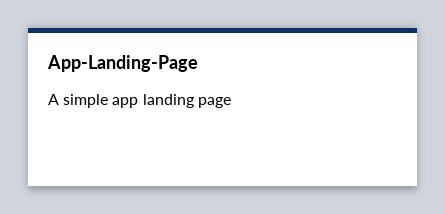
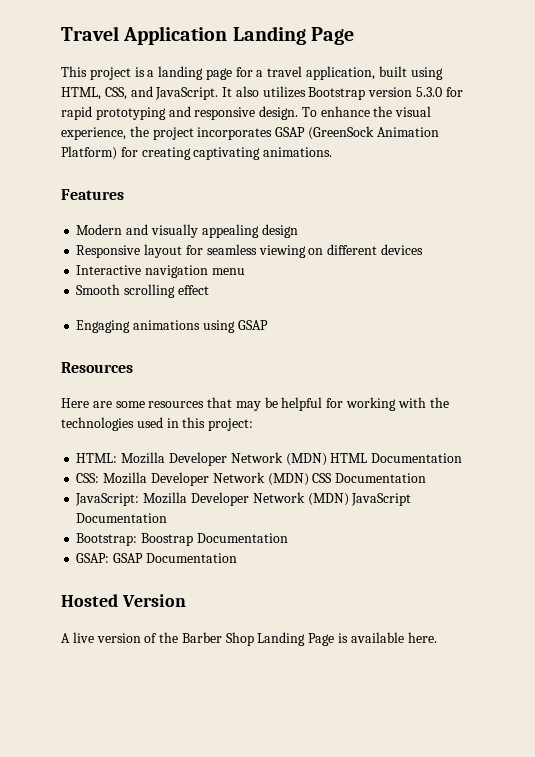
[47,55,198,72] [48,94,231,108] App-Landing-Page // A simple app landing page -> [61,26,354,45] [61,66,443,80] [61,86,463,100] [61,106,432,120] [61,126,439,140] [61,146,333,160] [61,189,124,200] [76,224,298,238] [76,244,423,258] [76,265,245,278] [76,284,209,298] [76,320,268,333] [61,362,133,373] [61,397,449,411] [61,417,254,431] [76,452,463,466] [76,472,427,486] [75,492,412,506] [76,513,168,523] [76,533,288,546] [76,553,237,563] [61,594,186,607] [61,632,437,646] Travel Application Landing Page // This project is a landing page for a travel application, built using HTML, CSS, and JavaScript. It also utilizes Bootstrap version 5.3.0 for rapid prototyping and responsive design. To enhance the visual experience, the project incorporates GSAP (GreenSock Animation Platform) for creating captivating animations. // Features // Modern and visually appealing design // Responsive layout for seamless viewing on different devices // Interactive navigation menu // Smooth scrolling effect // Engaging animations using GSAP // Resources // Here are some resources that may be helpful for working with the technologies used in this project: // HTML: Mozilla Developer Network (MDN) HTML Documentation // CSS: Mozilla Developer Network (MDN) CSS Documentation // JavaScript: Mozilla Developer Network (MDN) JavaScript Documentation // Bootstrap: Boostrap Documentation // GSAP: GSAP Documentation // Hosted Version // A live version of the Barber Shop Landing Page is available here.

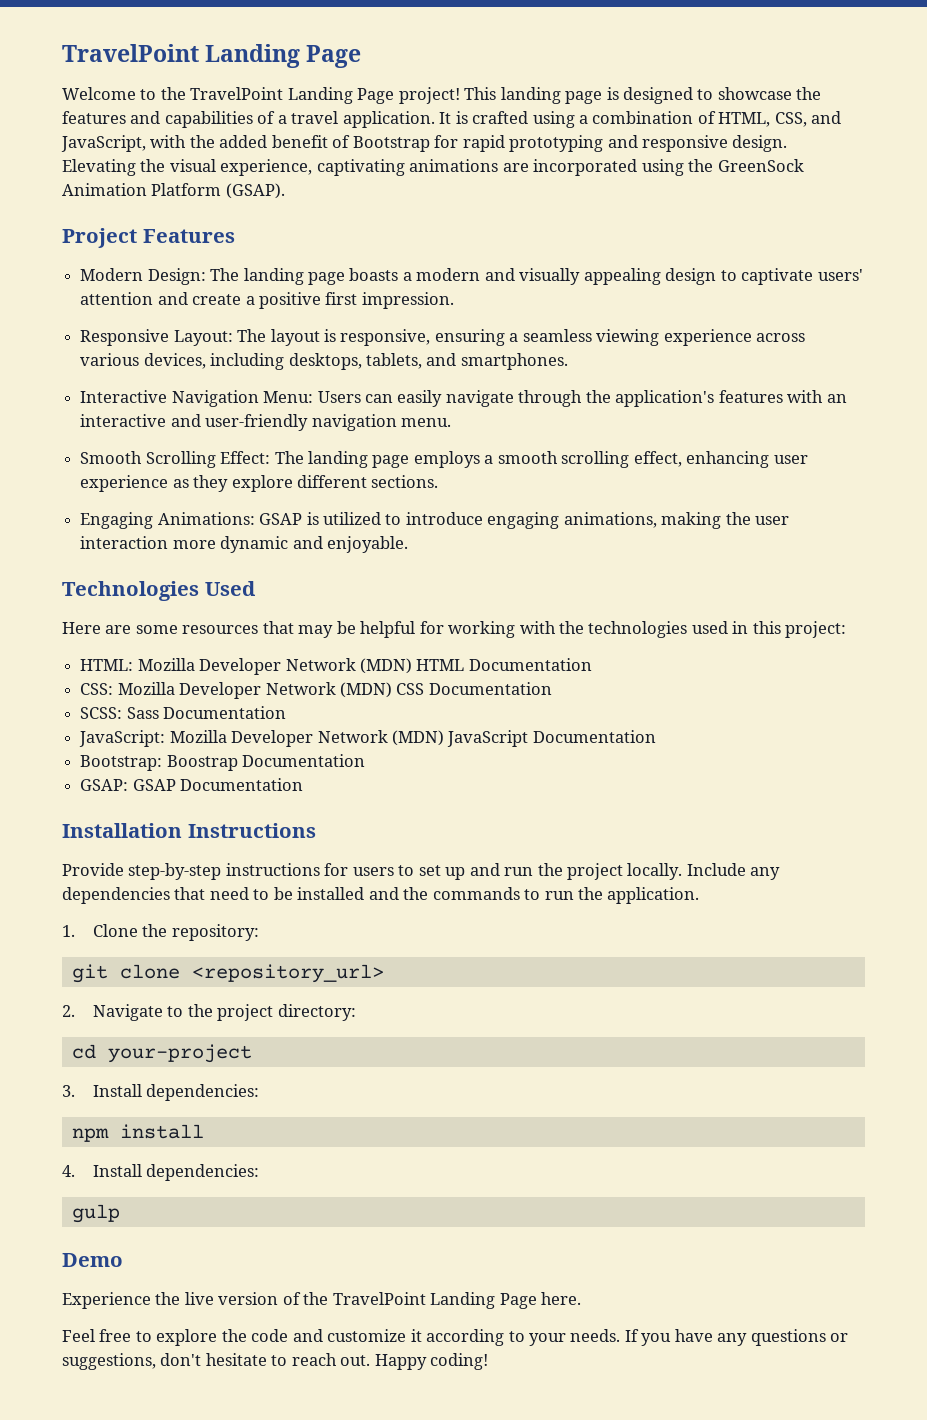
[61,26,228,45] Travel Application -> [62,44,199,62] TravelPoint
[61,66,443,80] [61,86,443,100] This project is a landing page for a travel application, built using HTML, CSS, and JavaScript. It also utilizes Bootstrap version 5.3.0 -> [62,87,822,104] [62,111,842,128] [61,135,430,152] Welcome to the TravelPoint Landing Page project! This landing page is designed to showcase the features and capabilities of a travel application. It is crafted using a combination of HTML, CSS, and JavaScript, with the added benefit of Bootstrap
[301,106,370,117] To enhance -> [62,159,136,176] Elevating
[129,126,439,140] [61,146,333,160] [61,189,124,200] [76,224,298,238] [76,244,423,258] [76,265,245,278] [76,284,209,298] the project incorporates GSAP (GreenSock Animation Platform) for creating captivating animations. // Features // Modern and visually appealing design // Responsive layout for seamless viewing on different devices // Interactive navigation menu // Smooth scrolling effect -> [316,159,804,176] [62,183,285,199] [62,228,235,248] [80,268,863,285] [80,292,454,309] [80,329,806,346] [80,353,568,370] [80,390,847,407] [80,414,451,431] [80,451,808,468] [80,475,439,492] captivating animations are incorporated using the GreenSock Animation Platform (GSAP). // Project Features // Modern Design: The landing page boasts a modern and visually appealing design to captivate users' attention and create a positive first impression. // Responsive Layout: The layout is responsive, ensuring a seamless viewing experience across various devices, including desktops, tablets, and smartphones. // Interactive Navigation Menu: Users can easily navigate through the application's features with an interactive and user-friendly navigation menu. // Smooth Scrolling Effect: The landing page employs a smooth scrolling effect, enhancing user experience as they explore different sections.
[133,320,268,333] [61,362,133,373] animations using GSAP // Resources -> [157,512,790,529] [80,536,408,553] [62,581,256,601] Animations: GSAP is utilized to introduce engaging animations, making the user interaction more dynamic and enjoyable. // Technologies Used
(427, 478) none -> [80,706,287,719] // SCSS: Sass Documentation
[61,594,186,607] [61,632,437,646] Hosted Version // A live version of the Barber Shop Landing Page is available here. -> [62,823,316,838] [62,863,781,880] [62,887,700,904] [62,924,259,941] [71,964,384,983] [62,1004,356,1021] [71,1044,252,1063] [62,1084,260,1101] [71,1124,204,1142] [62,1164,260,1181] [71,1204,120,1223] [62,1253,123,1267] [62,1292,582,1309] [62,1329,849,1346] [62,1353,489,1370] Installation Instructions // Provide step-by-step instructions for users to set up and run the project locally. Include any dependencies that need to be installed and the commands to run the application. // 1. Clone the repository: // git clone <repository_url> // 2. Navigate to the project directory: // cd your-project // 3. Install dependencies: // npm install // 4. Install dependencies: // gulp // Demo // Experience the live version of the TravelPoint Landing Page here. // Feel free to explore the code and customize it according to your needs. If you have any questions or suggestions, don't hesitate to reach out. Happy coding!

